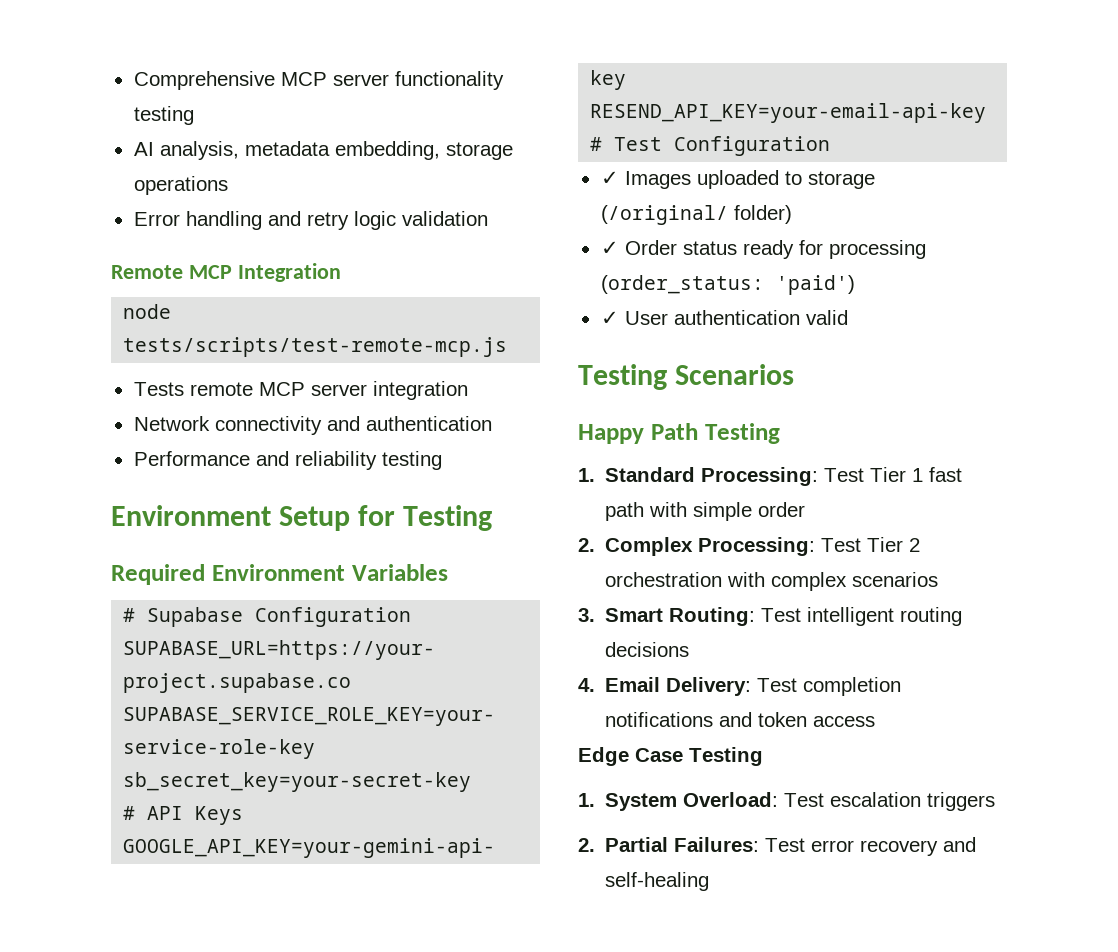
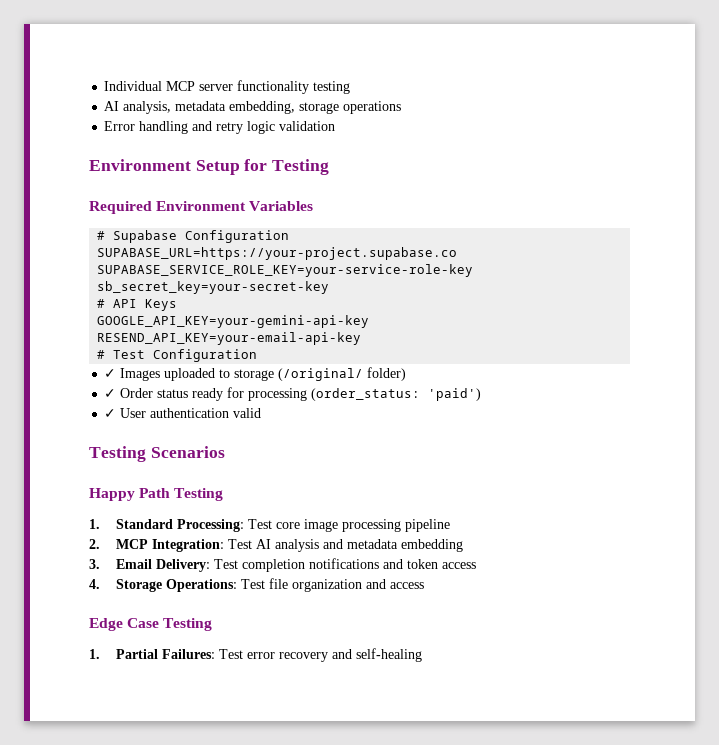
[133,71,275,90] Comprehensive -> [104,81,163,91] Individual
[111,263,341,282] [123,304,172,319] [123,337,508,357] [133,381,468,400] [133,416,492,435] [133,451,442,470] // Remote MCP Integration // node tests/scripts/test-remote-mcp.js // Tests remote MCP server integration // Network connectivity and authentication // Performance and reliability testing -> (336, 126) none
[870,467,963,482] [605,502,806,521] [578,537,921,556] [605,572,939,591] [578,607,963,626] [605,642,690,657] [578,678,595,692] Tier 1 fast path with simple order // 2. Complex Processing: Test Tier 2 orchestration with complex scenarios // 3. Smart Routing: Test intelligent routing decisions // 4. -> [275,519,450,532] [89,539,463,552] [89,559,100,569] core image processing pipeline // 2. MCP Integration: Test AI analysis and metadata embedding // 3.
[578,747,763,766] [578,792,996,811] [578,838,595,852] Edge Case Testing // 1. System Overload: Test escalation triggers // 2. -> [89,578,424,592] [89,618,213,631] [89,649,100,659] 4. Storage Operations: Test file organization and access // Edge Case Testing // 1.

